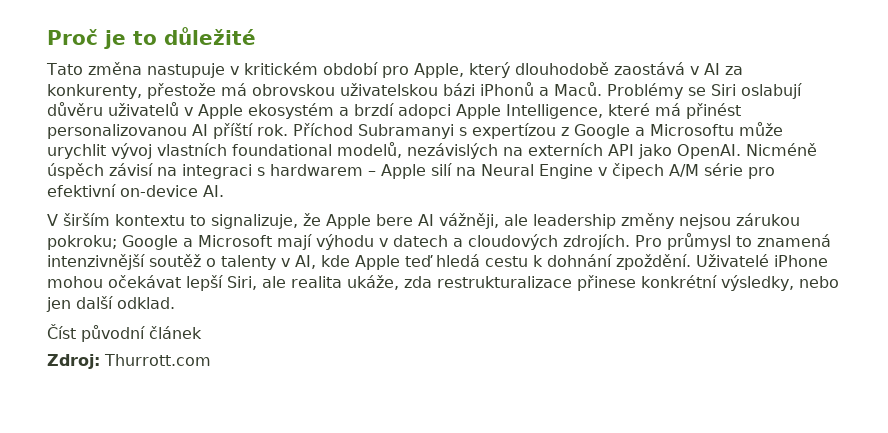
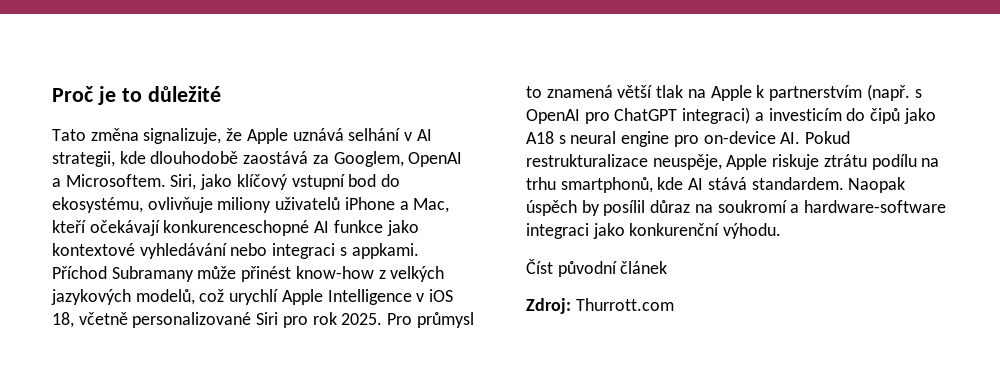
[146,62,743,78] [47,82,802,99] [47,102,741,119] [47,122,783,139] [47,142,817,159] [47,163,775,179] [47,184,224,197] [47,213,800,229] [47,233,831,250] [47,254,828,270] [47,275,839,291] [46,296,175,312] nastupuje v kritickém období pro Apple, který dlouhodobě zaostává v AI za konkurenty, přestože má obrovskou uživatelskou bázi iPhonů a Maců. Problémy se Siri oslabují důvěru uživatelů v Apple ekosystém a brzdí adopci Apple Intelligence, které má přinést personalizovanou AI příští rok. Příchod Subramanyi s expertízou z Google a Microsoftu může urychlit vývoj vlastních foundational modelů, nezávislých na externích API jako OpenAI. Nicméně úspěch závisí na integraci s hardwarem – Apple silí na Neural Engine v čipech A/M série pro efektivní on-device AI. // V širším kontextu to signalizuje, že Apple bere AI vážněji, ale leadership změny nejsou zárukou pokroku; Google a Microsoft mají výhodu v datech a cloudových zdrojích. Pro průmysl to znamená intenzivnější soutěž o talenty v AI, kde Apple teď hledá cestu k dohnání zpoždění. Uživatelé iPhone mohou očekávat lepší Siri, ale realita ukáže, zda restrukturalizace přinese konkrétní výsledky, nebo jen další odklad. -> [143,128,432,144] [52,151,463,167] [52,174,401,190] [52,197,450,213] [52,220,419,236] [52,243,419,259] [52,266,445,282] [51,289,454,305] [52,312,474,328] [526,84,922,101] [526,107,936,124] [526,131,851,147] [526,154,940,170] [526,177,906,193] [526,200,947,216] [526,223,782,239] signalizuje, že Apple uznává selhání v AI strategii, kde dlouhodobě zaostává za Googlem, OpenAI a Microsoftem. Siri, jako klíčový vstupní bod do ekosystému, ovlivňuje miliony uživatelů iPhone a Mac, kteří očekávají konkurenceschopné AI funkce jako kontextové vyhledávání nebo integraci s appkami. Příchod Subramany může přinést know-how z velkých jazykových modelů, což urychlí Apple Intelligence v iOS 18, včetně personalizované Siri pro rok 2025. Pro průmysl to znamená větší tlak na Apple k partnerstvím (např. s OpenAI pro ChatGPT integraci) a investicím do čipů jako A18 s neural engine pro on-device AI. Pokud restrukturalizace neuspěje, Apple riskuje ztrátu podílu na trhu smartphonů, kde AI stává standardem. Naopak úspěch by posílil důraz na soukromí a hardware-software integraci jako konkurenční výhodu.

